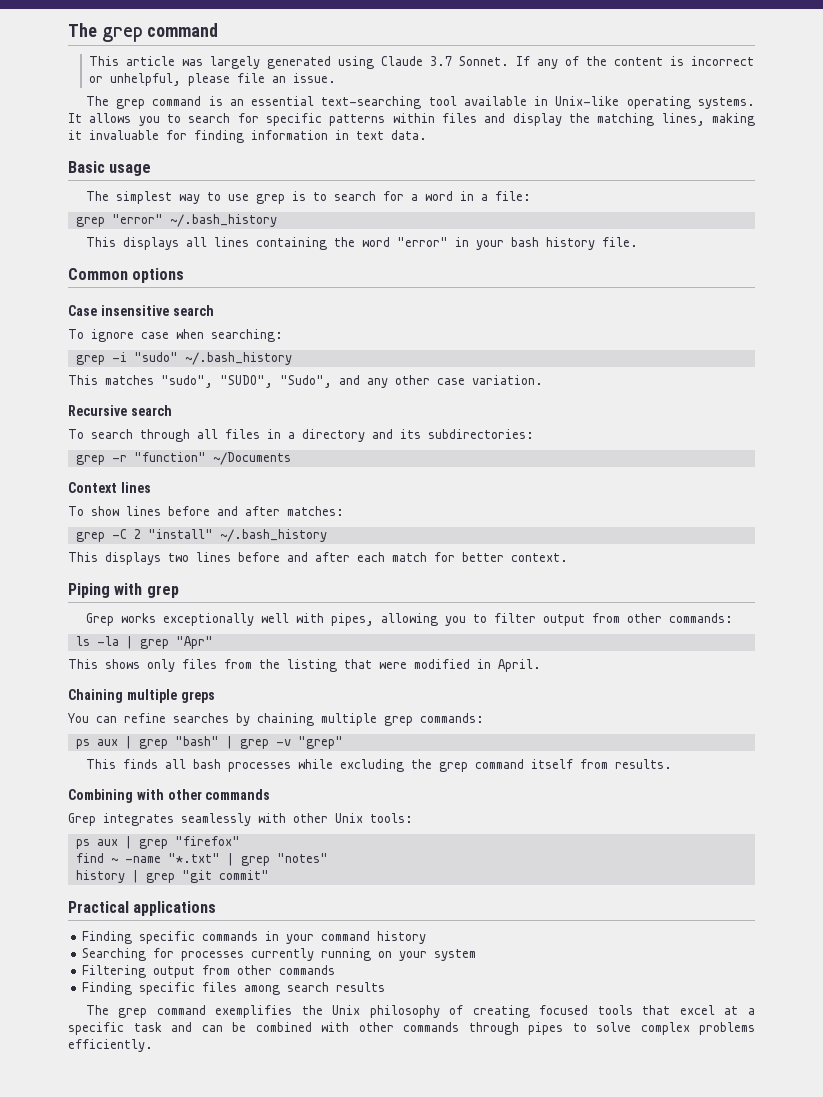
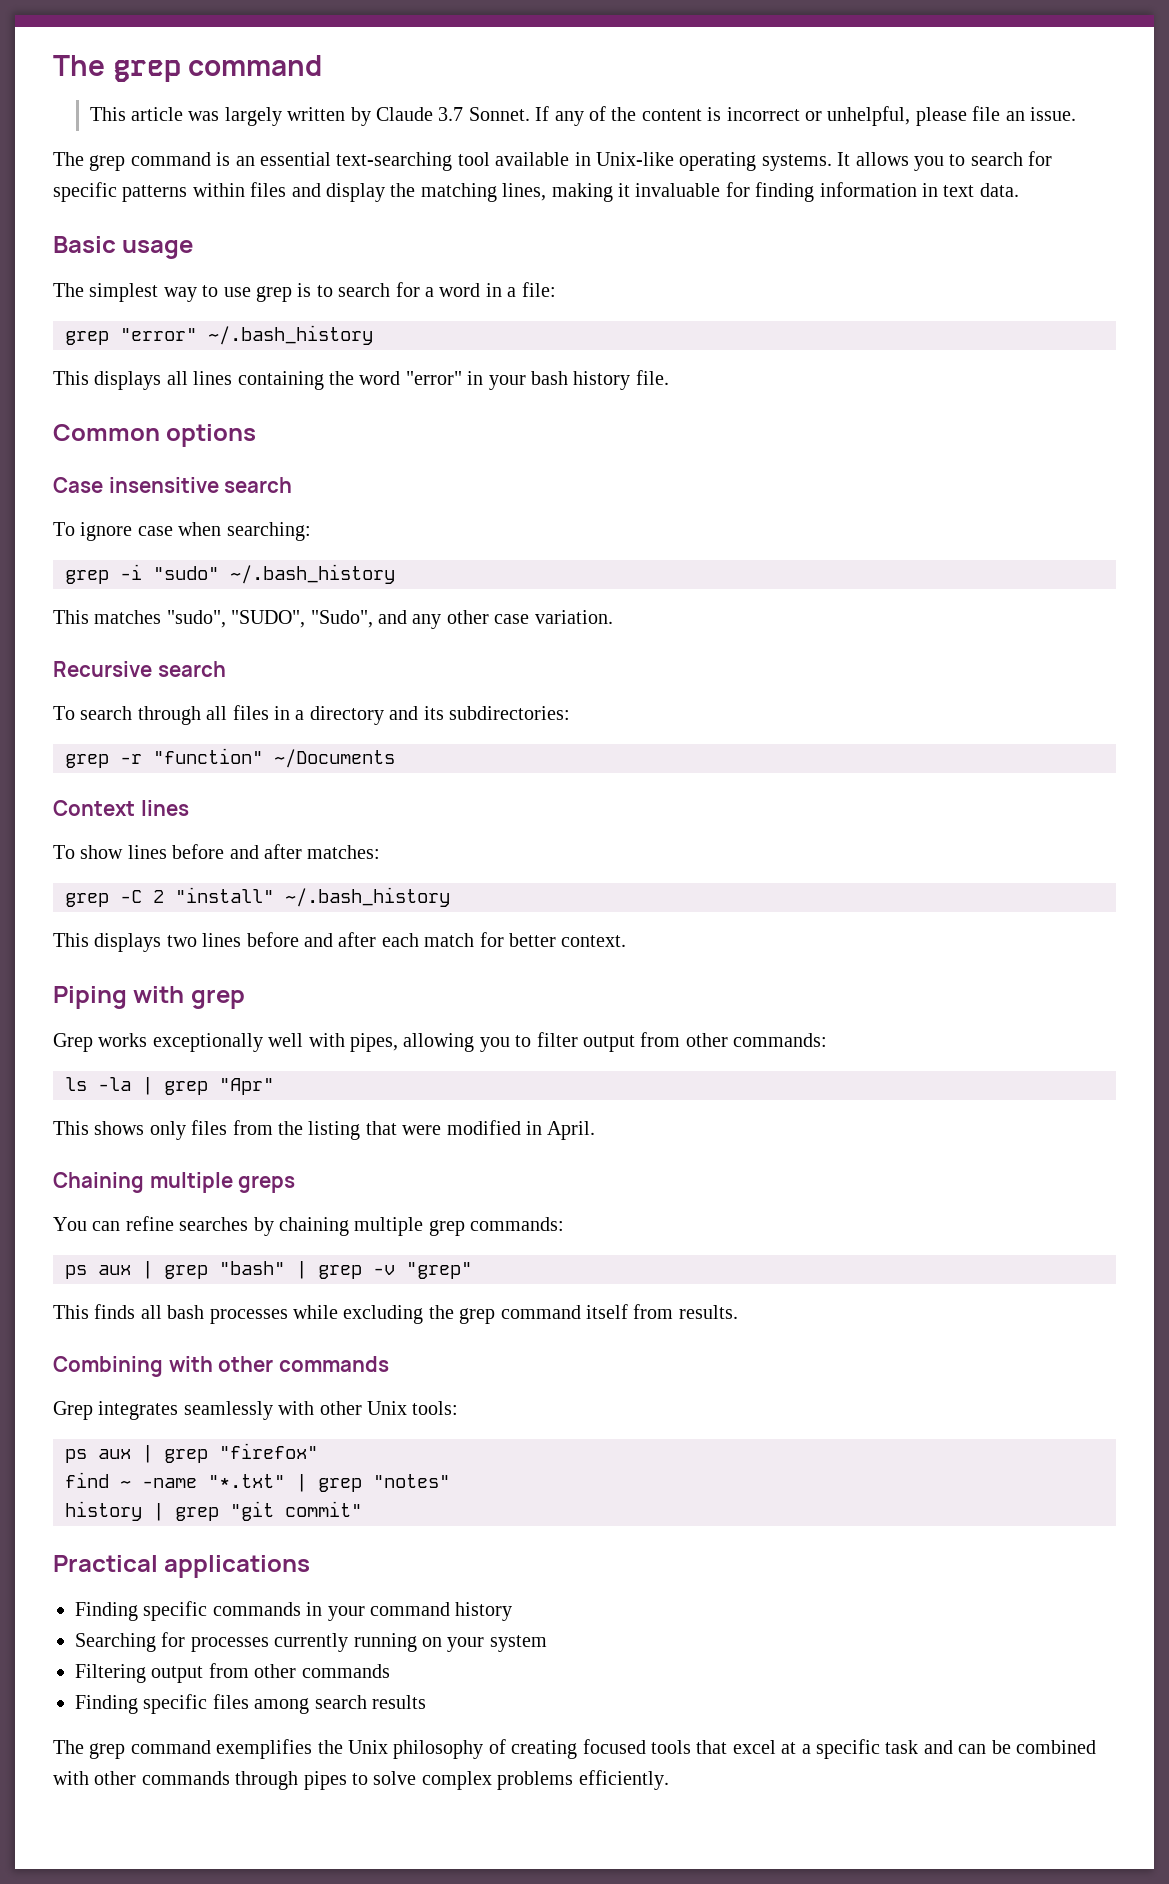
[266,56,374,69] generated using -> [287,107,371,126] written by

